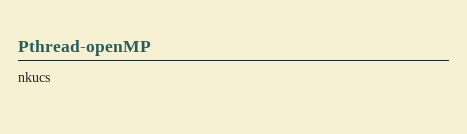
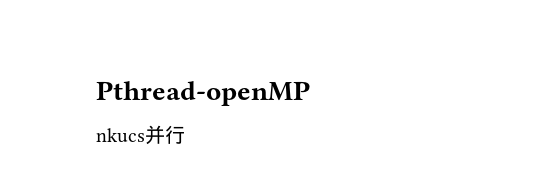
(50, 77) none -> [145,125,185,145] 并行

